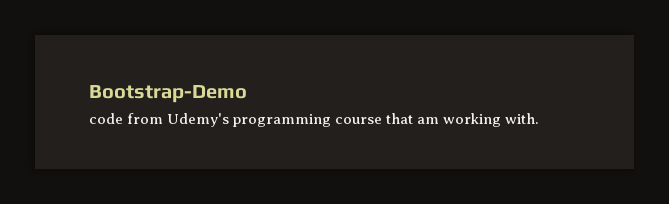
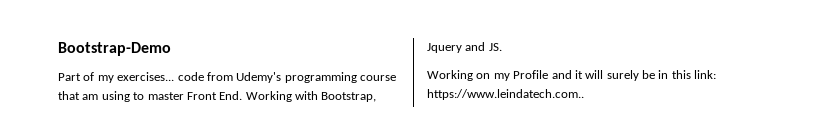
(247, 94) none -> [58,72,175,83] Part of my exercises...
[443,113,540,127] working with. -> [101,91,377,102] [427,42,502,53] [427,70,717,81] [427,89,584,100] using to master Front End. Working with Bootstrap, Jquery and JS. // Working on my Profile and it will surely be in this link: https://www.leindatech.com..

